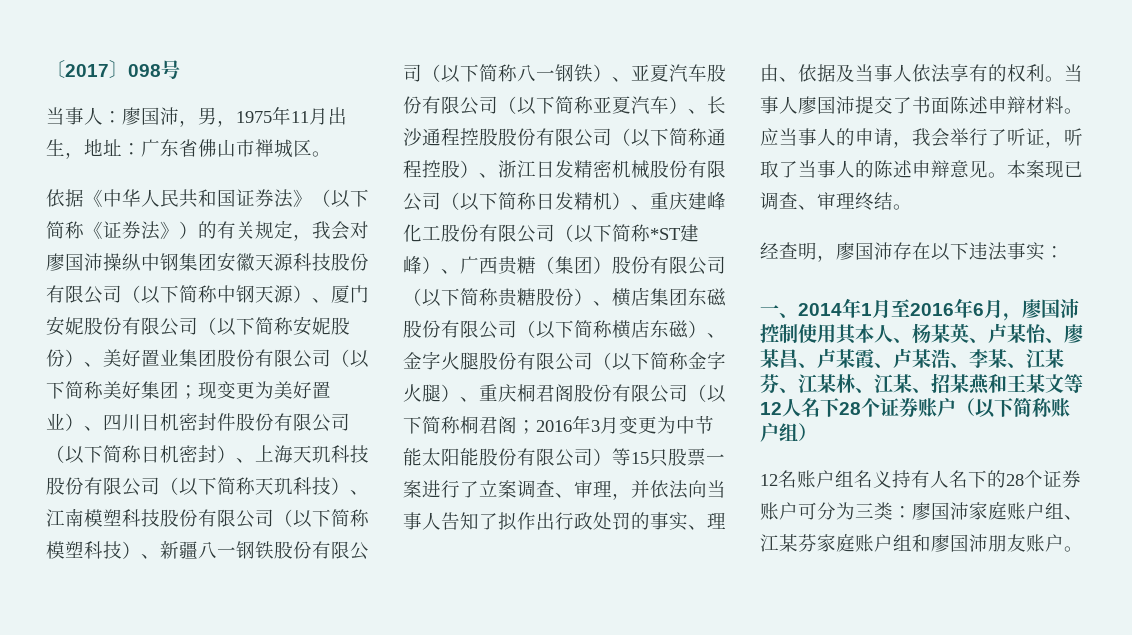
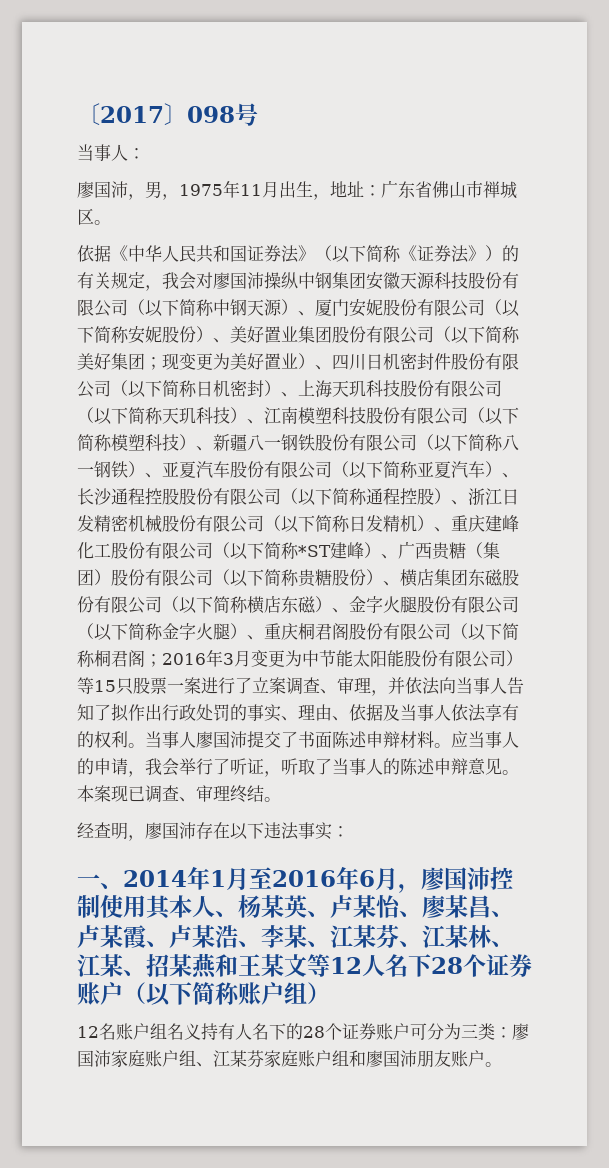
(122, 117) none -> (145, 153) //

